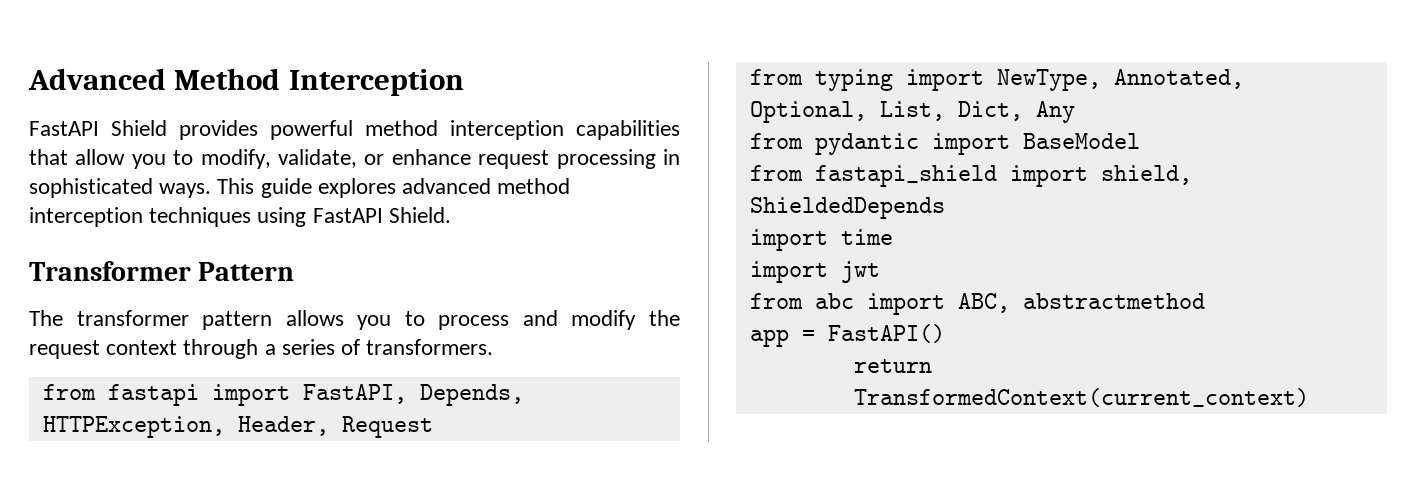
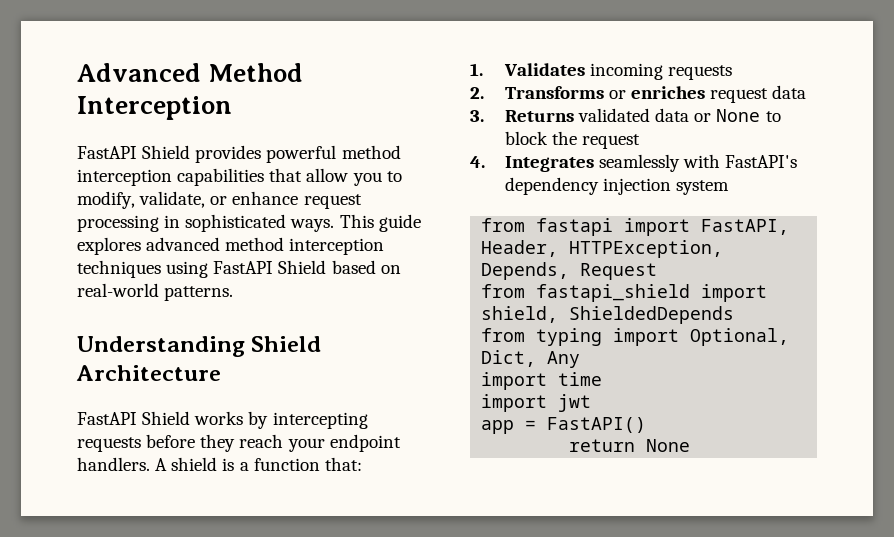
[388,207,451,223] [29,261,295,281] [29,310,680,330] [29,339,494,359] [42,384,524,406] [42,416,433,438] [749,69,1244,91] [749,101,1075,123] [749,133,1140,155] Shield. // Transformer Pattern // The transformer pattern allows you to process and modify the request context through a series of transformers. // from fastapi import FastAPI, Depends, HTTPException, Header, Request // from typing import NewType, Annotated, Optional, List, Dict, Any // from pydantic import BaseModel -> [278,260,401,274] [77,283,234,301] [77,336,322,357] [76,365,221,381] [77,411,368,429] [77,434,401,452] [77,457,362,471] [470,63,733,80] [470,85,807,103] [470,108,781,122] [504,131,641,149] [470,154,798,172] [504,177,730,195] [481,218,790,236] [481,240,724,258] [481,262,658,280] Shield based on real-world patterns. // Understanding Shield Architecture // FastAPI Shield works by intercepting requests before they reach your endpoint handlers. A shield is a function that: // 1. Validates incoming requests // 2. Transforms or enriches request data // 3. Returns validated data or None to block the request // 4. Integrates seamlessly with FastAPI's dependency injection system // from fastapi import FastAPI, Header, HTTPException, Depends, Request
(945, 208) none -> [481,328,790,346] [481,350,581,368] // from typing import Optional, Dict, Any
[749,293,1205,315] // from abc import ABC, abstractmethod -> (592, 403) none
[853,359,932,373] [853,388,1309,407] return TransformedContext(current_context) -> [569,439,691,452] return None

